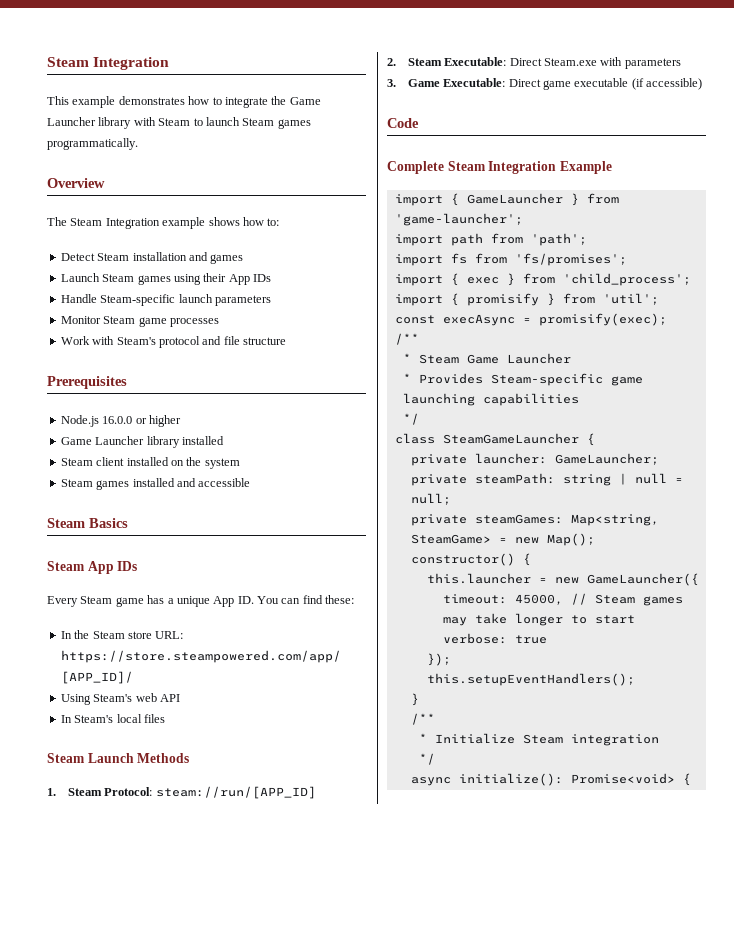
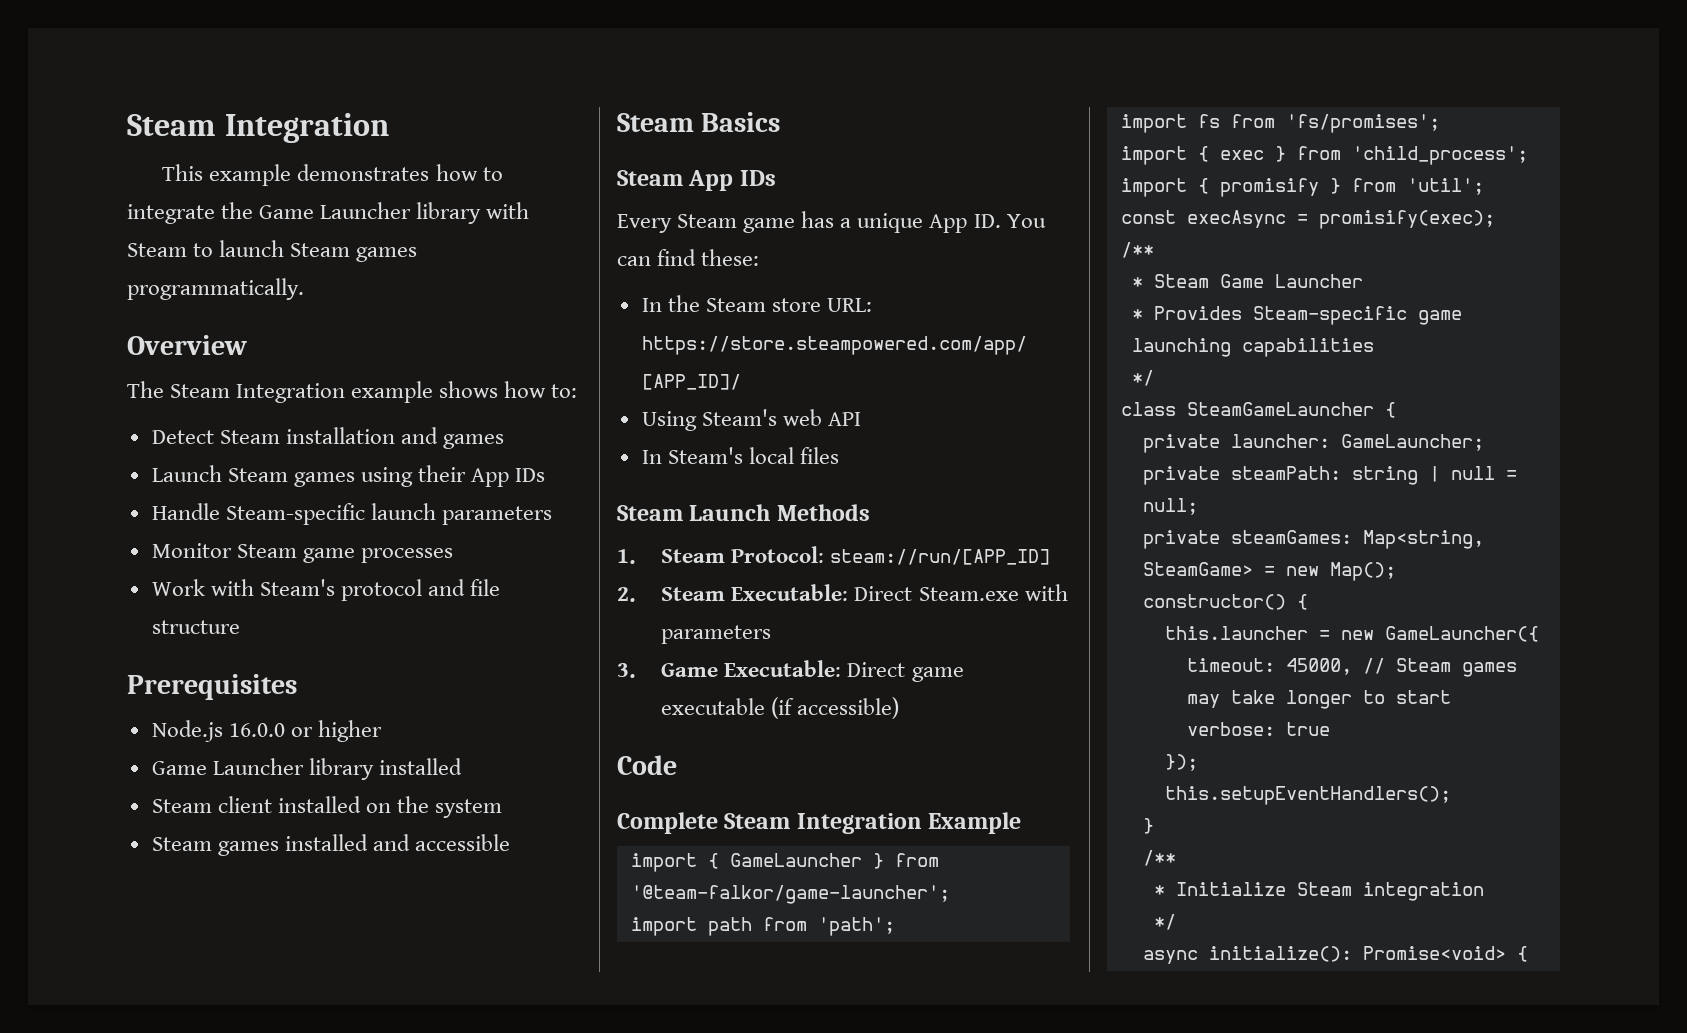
[394,213,523,226] 'game-launcher'; -> [630,885,950,904] '@team-falkor/game-launcher';

